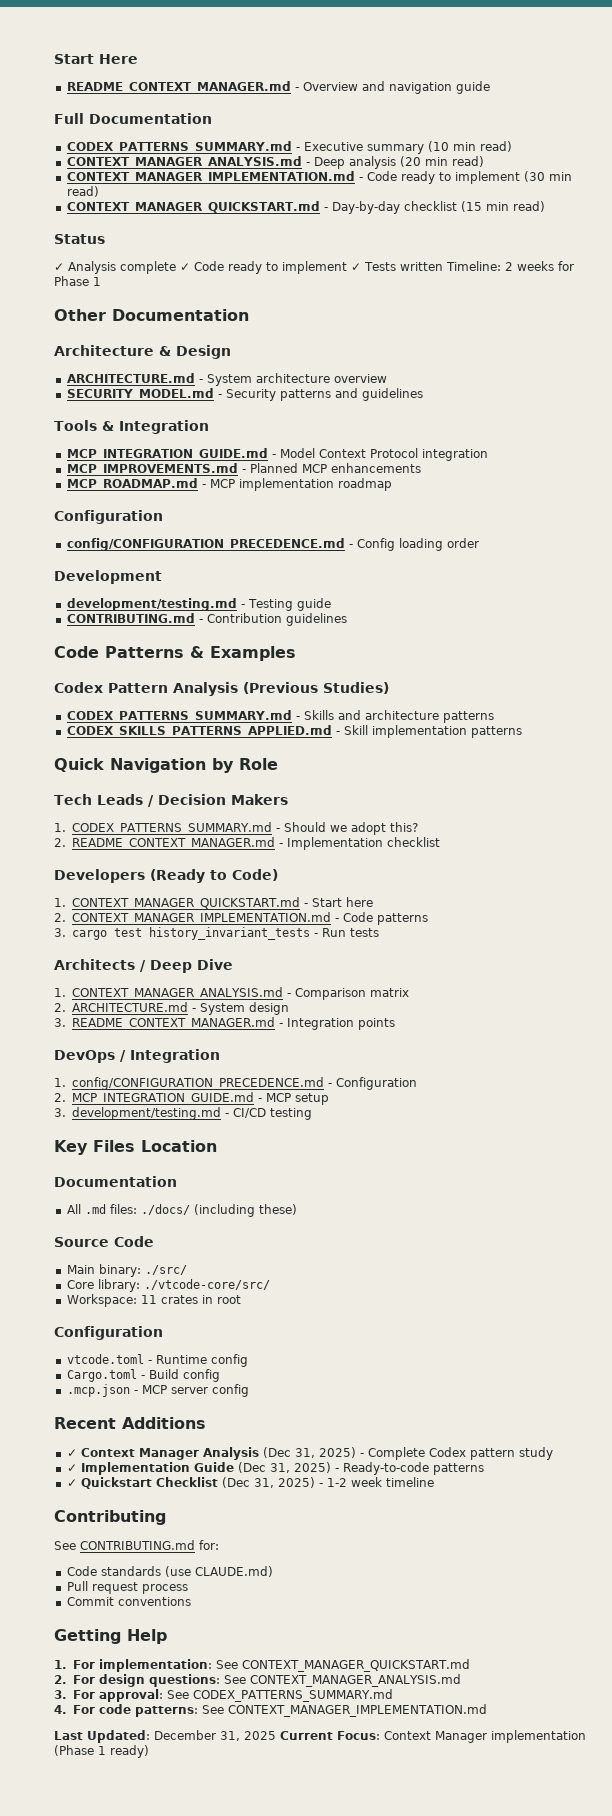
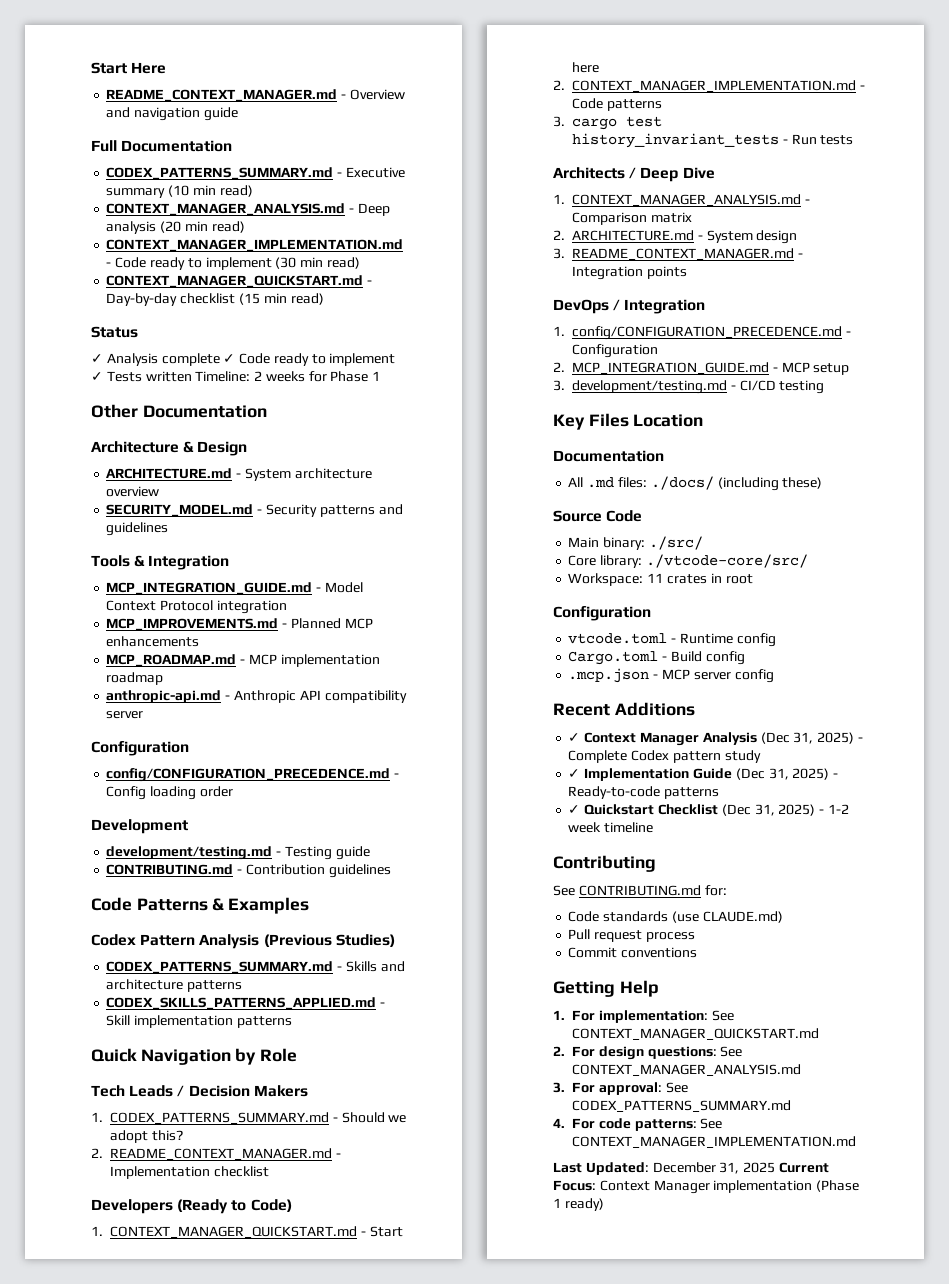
(392, 484) none -> [106,690,407,703] [106,711,144,719] // anthropic-api.md - Anthropic API compatibility server

